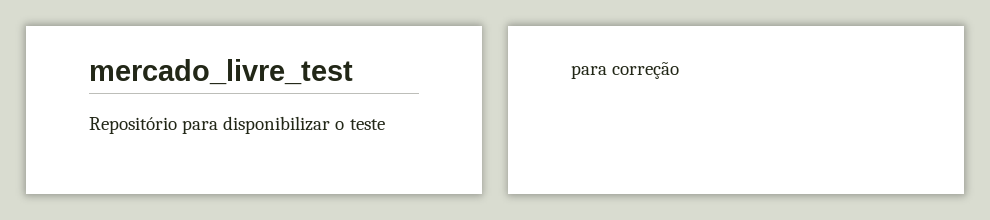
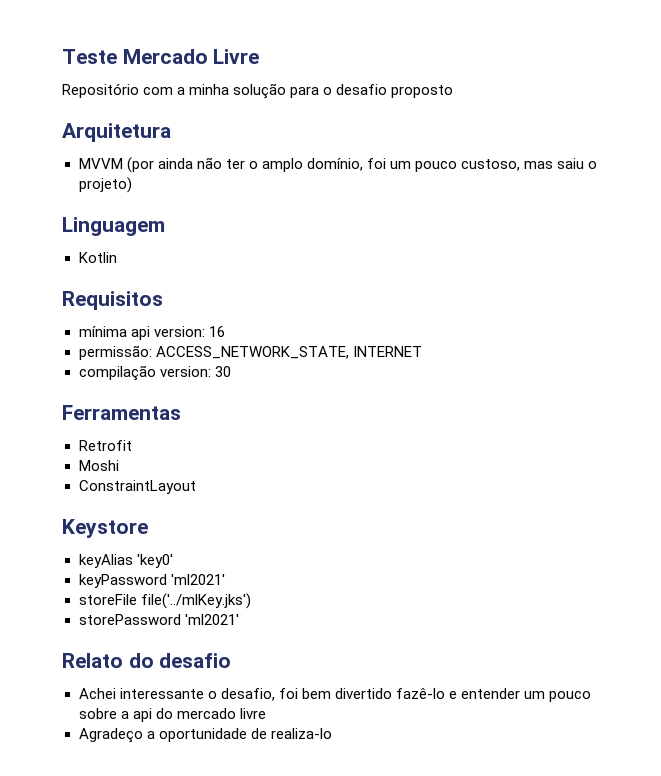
[89,59,353,85] [89,116,385,134] [571,62,680,79] mercado_livre_test // Repositório para disponibilizar o teste para correção -> [62,49,260,64] [62,83,454,99] [62,123,171,142] [78,157,598,173] [78,177,132,193] [62,217,165,236] [78,252,117,263] [62,291,163,310] [78,326,225,340] [78,345,422,360] [78,365,231,381] [62,405,181,420] [78,440,132,451] [78,460,119,471] [78,480,196,494] [62,519,148,538] [78,554,173,568] [78,574,225,588] [78,593,251,609] [78,614,239,625] [62,653,232,668] [78,688,592,702] [78,708,266,722] [78,728,332,743] Teste Mercado Livre // Repositório com a minha solução para o desafio proposto // Arquitetura // MVVM (por ainda não ter o amplo domínio, foi um pouco custoso, mas saiu o projeto) // Linguagem // Kotlin // Requisitos // mínima api version: 16 // permissão: ACCESS_NETWORK_STATE, INTERNET // compilação version: 30 // Ferramentas // Retrofit // Moshi // ConstraintLayout // Keystore // keyAlias 'key0' // keyPassword 'ml2021' // storeFile file('../mlKey.jks') // storePassword 'ml2021' // Relato do desafio // Achei interessante o desafio, foi bem divertido fazê-lo e entender um pouco sobre a api do mercado livre // Agradeço a oportunidade de realiza-lo

